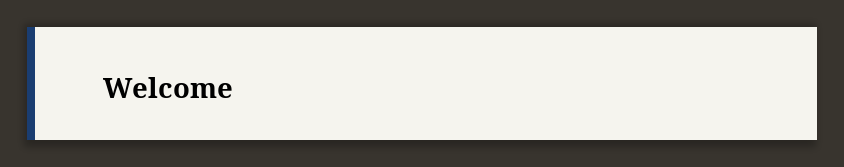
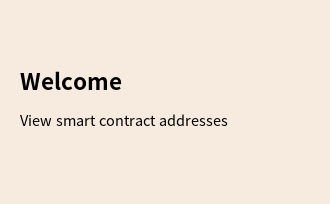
(233, 87) none -> [20,114,228,126] // View smart contract addresses

